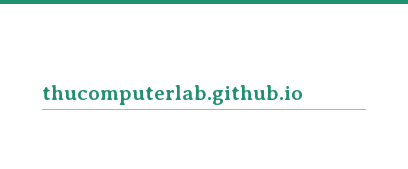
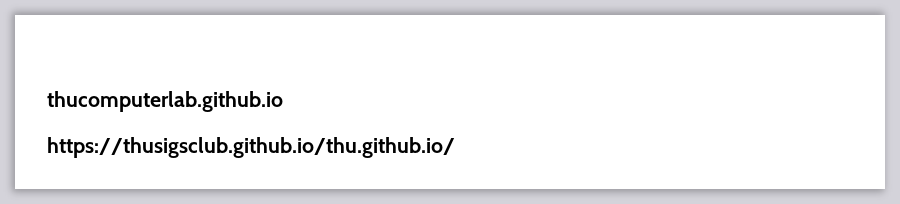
(303, 95) none -> [47,137,455,158] // https://thusigsclub.github.io/thu.github.io/

